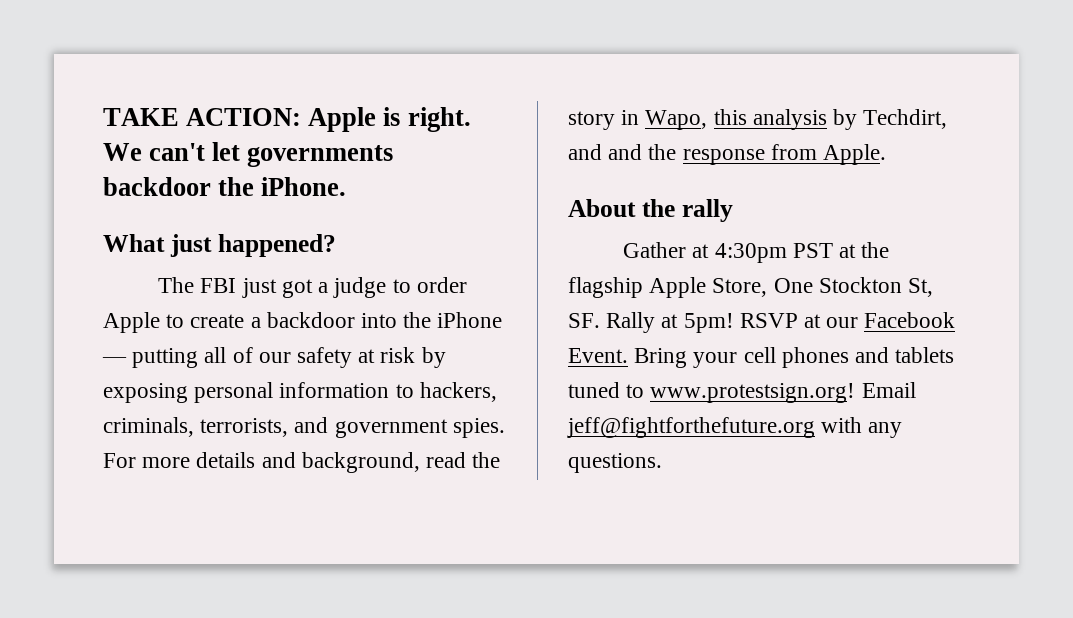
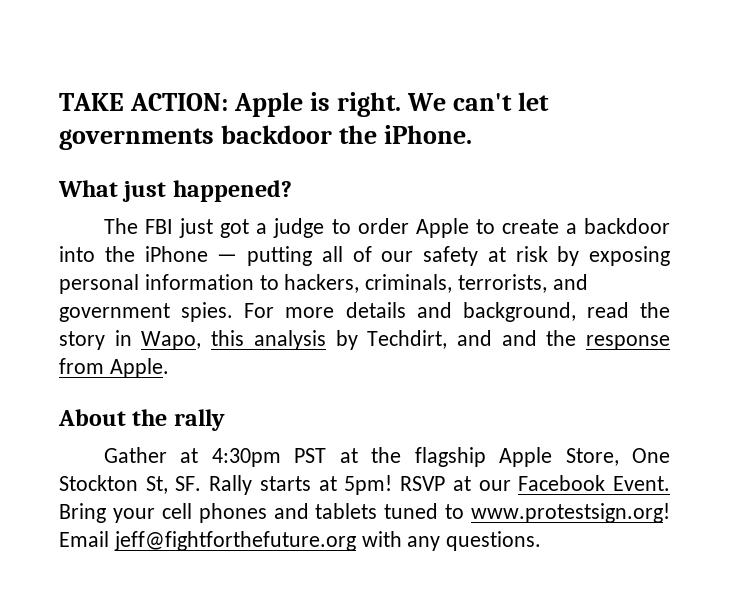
(656, 322) none -> [259,476,311,491] starts

